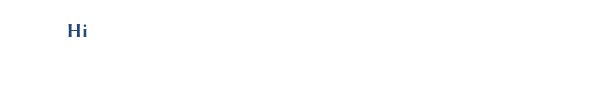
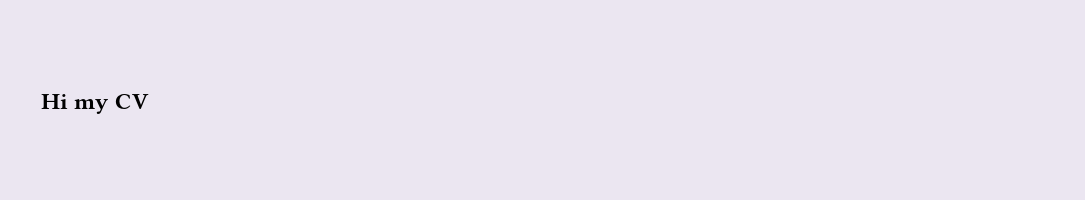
(88, 30) none -> [74,94,149,114] my CV

